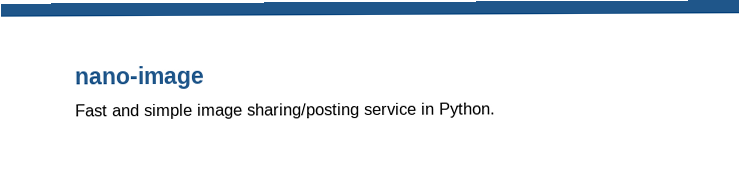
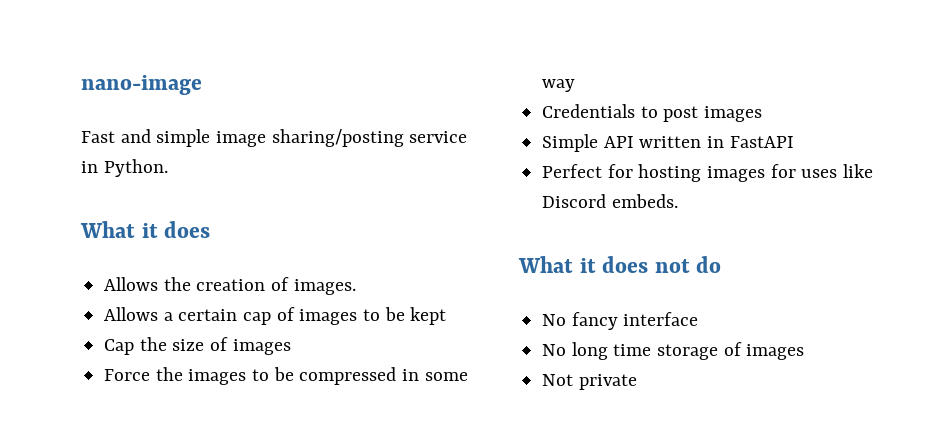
(496, 110) none -> [80,221,211,238] [104,277,356,295] [104,307,447,325] [104,337,291,355] [104,367,468,385] [542,79,576,92] [542,104,763,122] [542,134,794,152] [542,164,874,182] [542,194,678,208] [518,256,722,273] [542,312,699,330] [542,342,805,360] [542,374,637,390] // What it does // Allows the creation of images. // Allows a certain cap of images to be kept // Cap the size of images // Force the images to be compressed in some way // Credentials to post images // Simple API written in FastAPI // Perfect for hosting images for uses like Discord embeds. // What it does not do // No fancy interface // No long time storage of images // Not private

